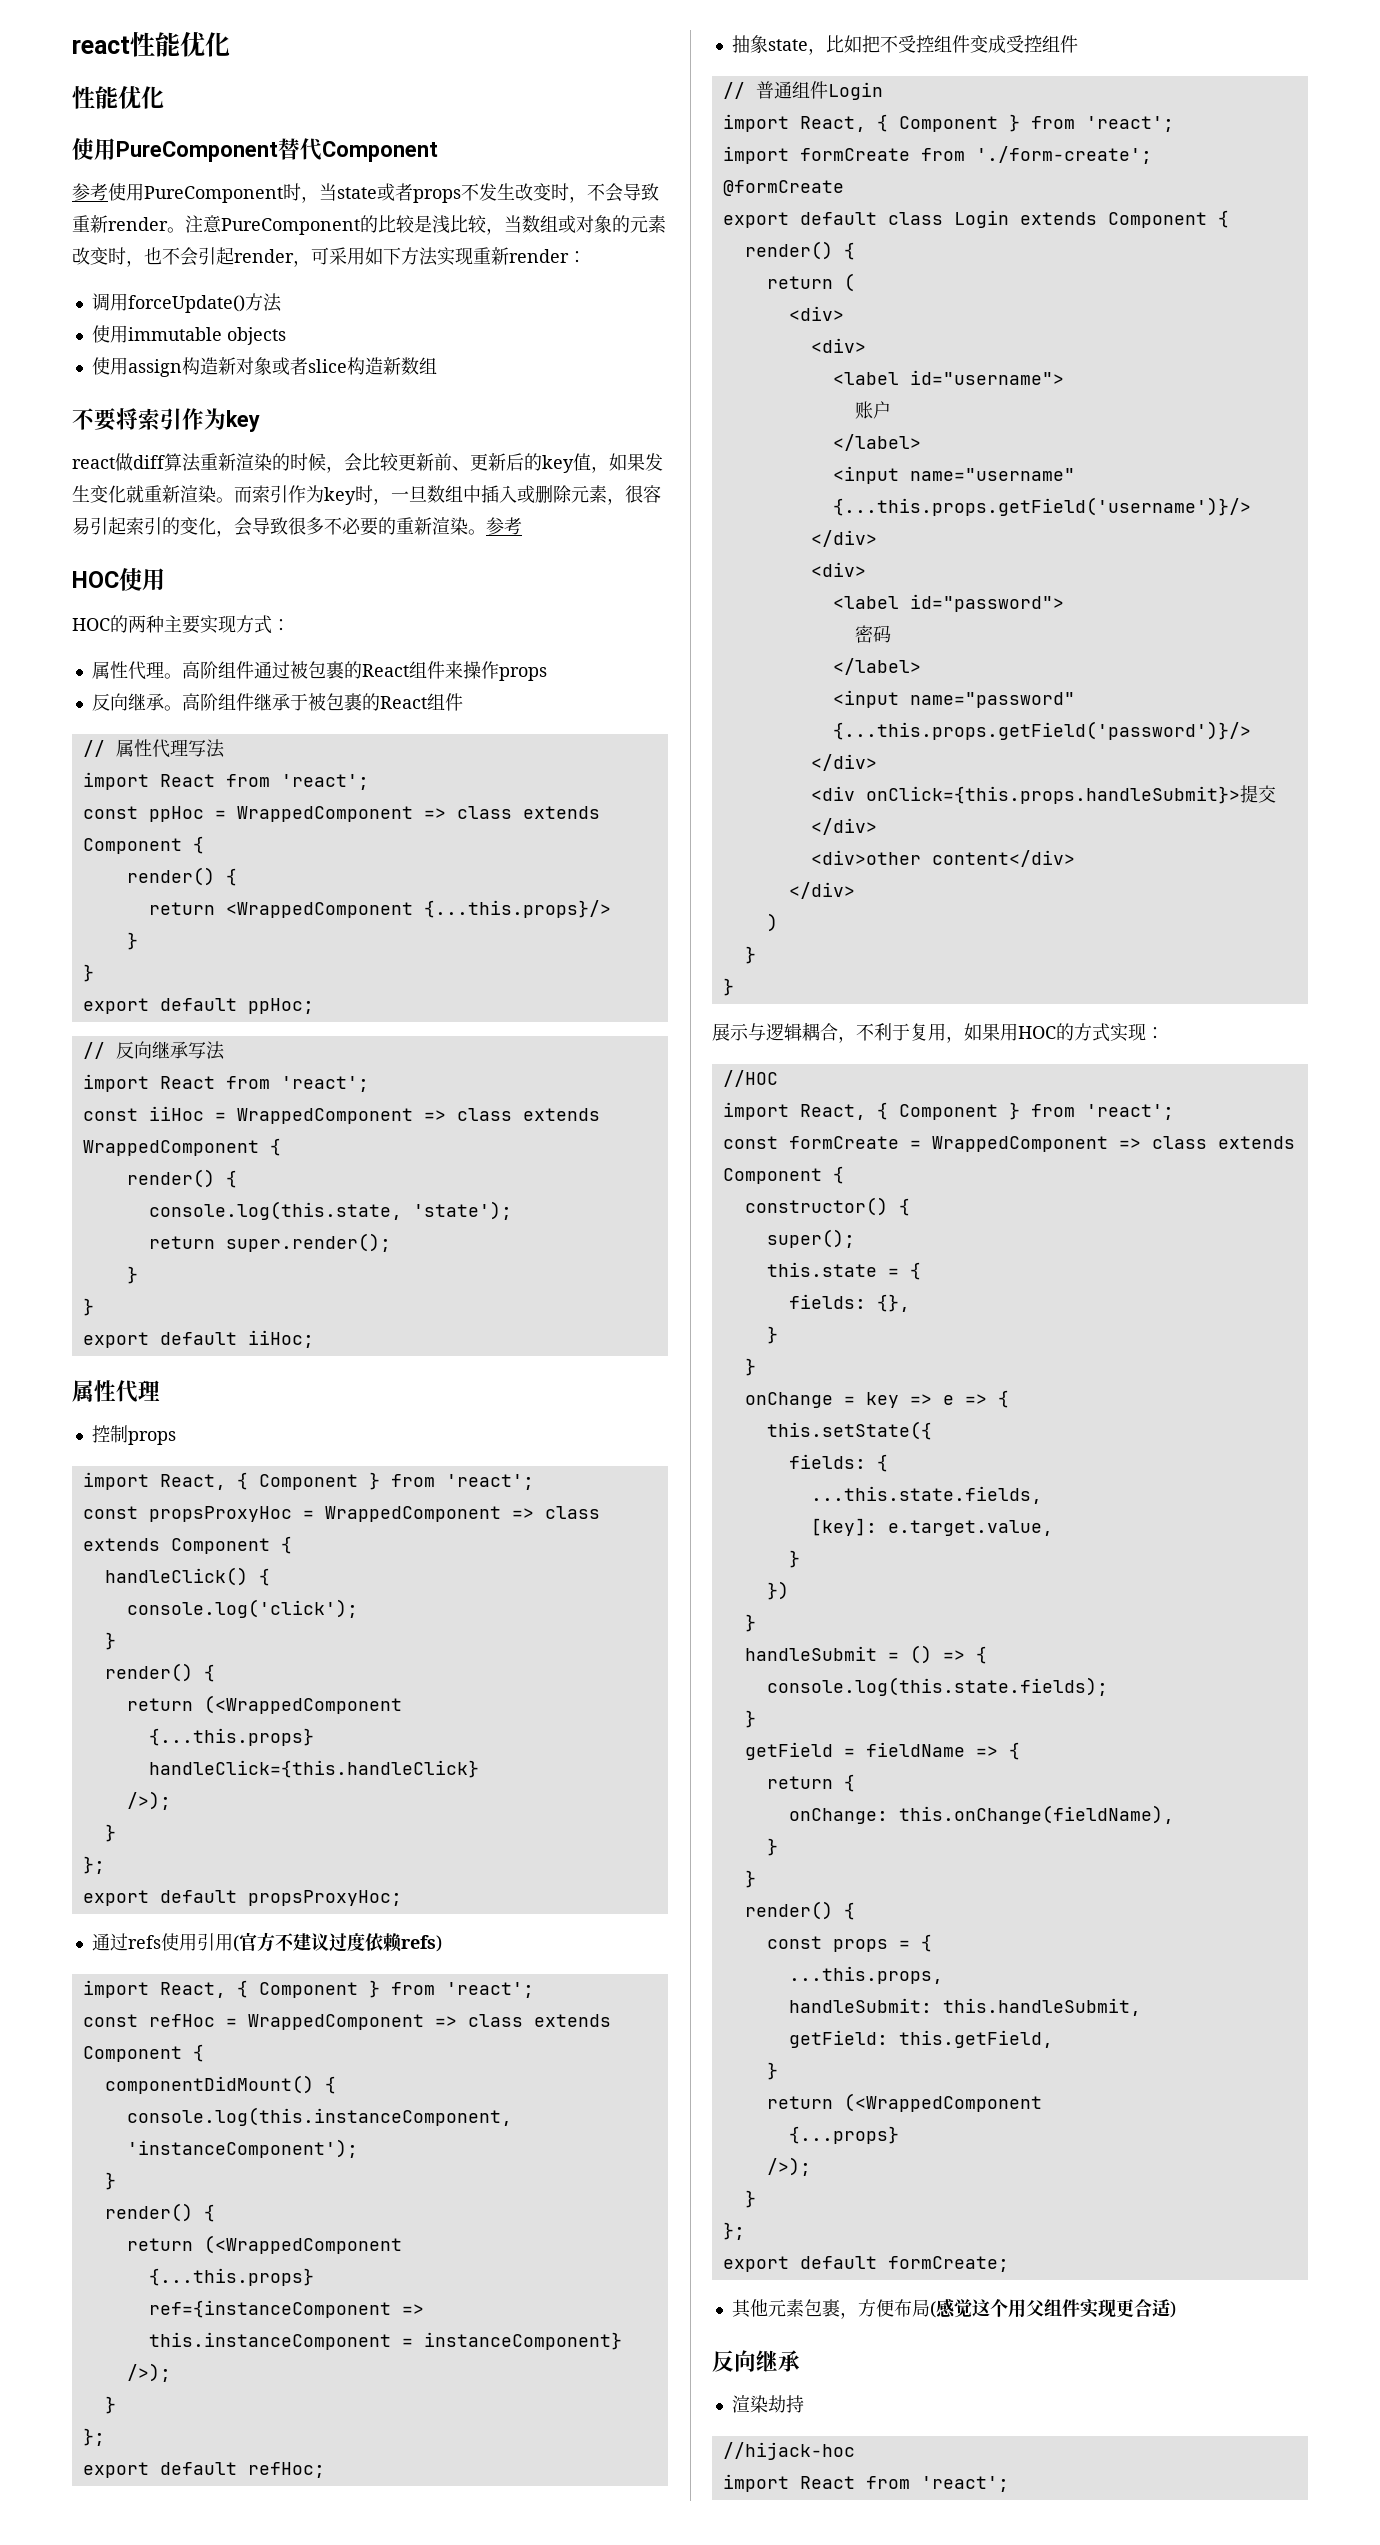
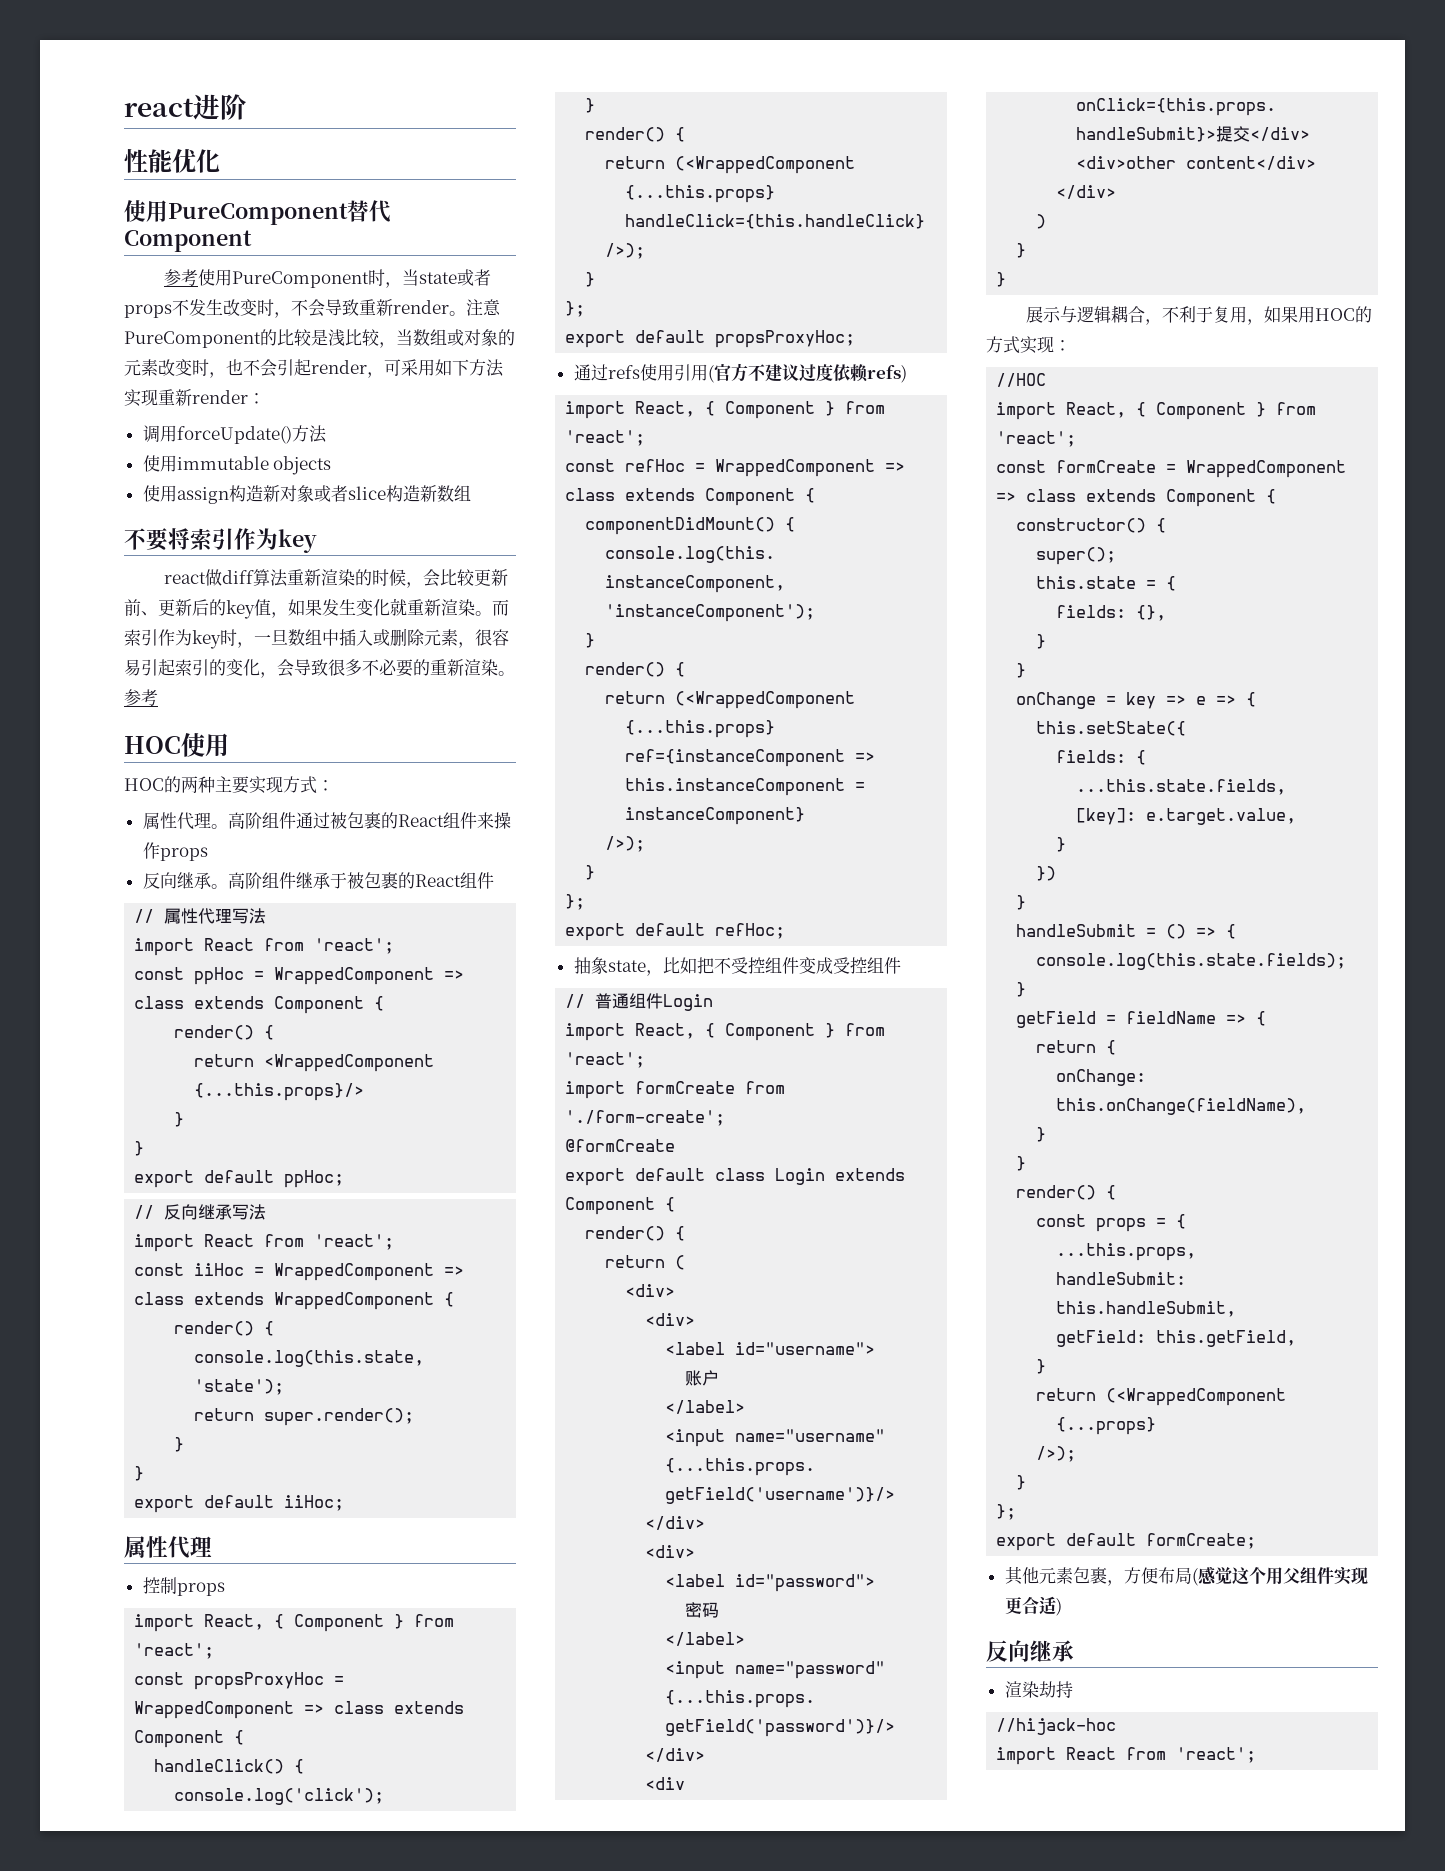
[72,31,230,57] react性能优化 -> [124,94,247,120] react进阶

